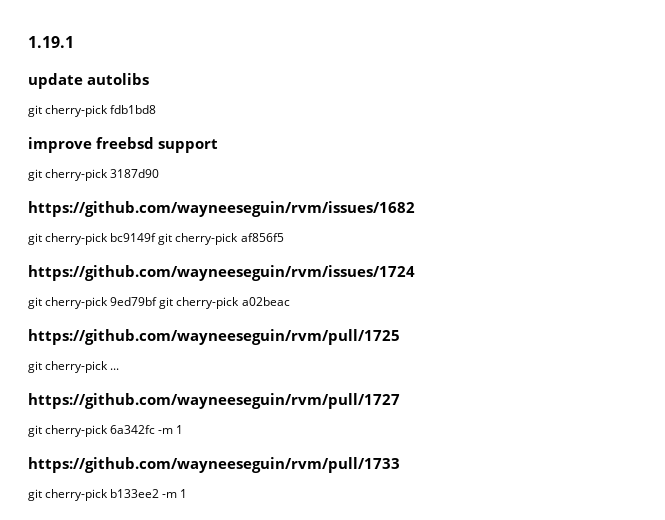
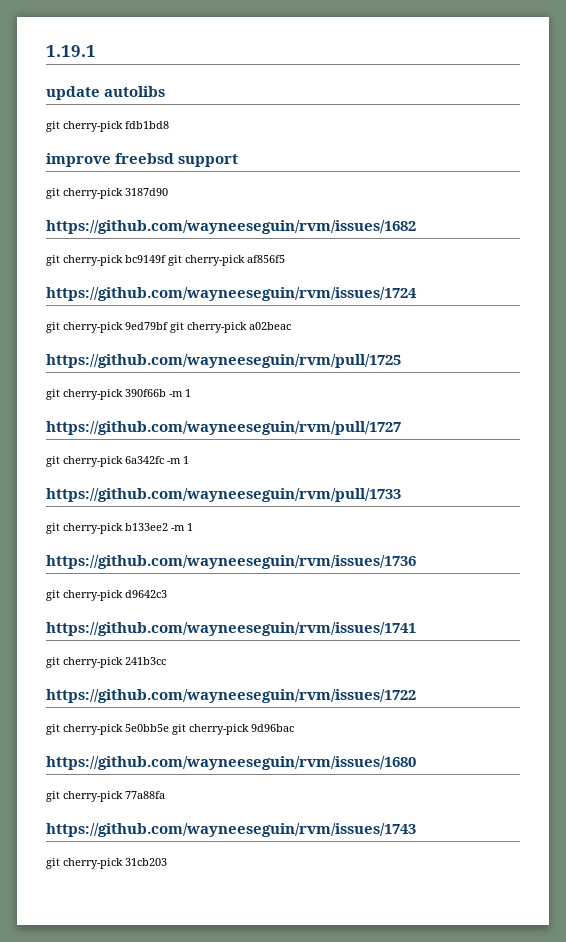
[110,368,120,370] ... -> [125,389,191,397] 390f66b -m 1
(188, 493) none -> [46,555,416,569] [46,590,167,601] [46,622,416,636] [46,657,166,668] [46,689,416,703] [46,724,294,735] [46,756,416,770] [46,791,165,802] [46,823,416,837] [46,858,167,869] // https://github.com/wayneeseguin/rvm/issues/1736 // git cherry-pick d9642c3 // https://github.com/wayneeseguin/rvm/issues/1741 // git cherry-pick 241b3cc // https://github.com/wayneeseguin/rvm/issues/1722 // git cherry-pick 5e0bb5e git cherry-pick 9d96bac // https://github.com/wayneeseguin/rvm/issues/1680 // git cherry-pick 77a88fa // https://github.com/wayneeseguin/rvm/issues/1743 // git cherry-pick 31cb203

